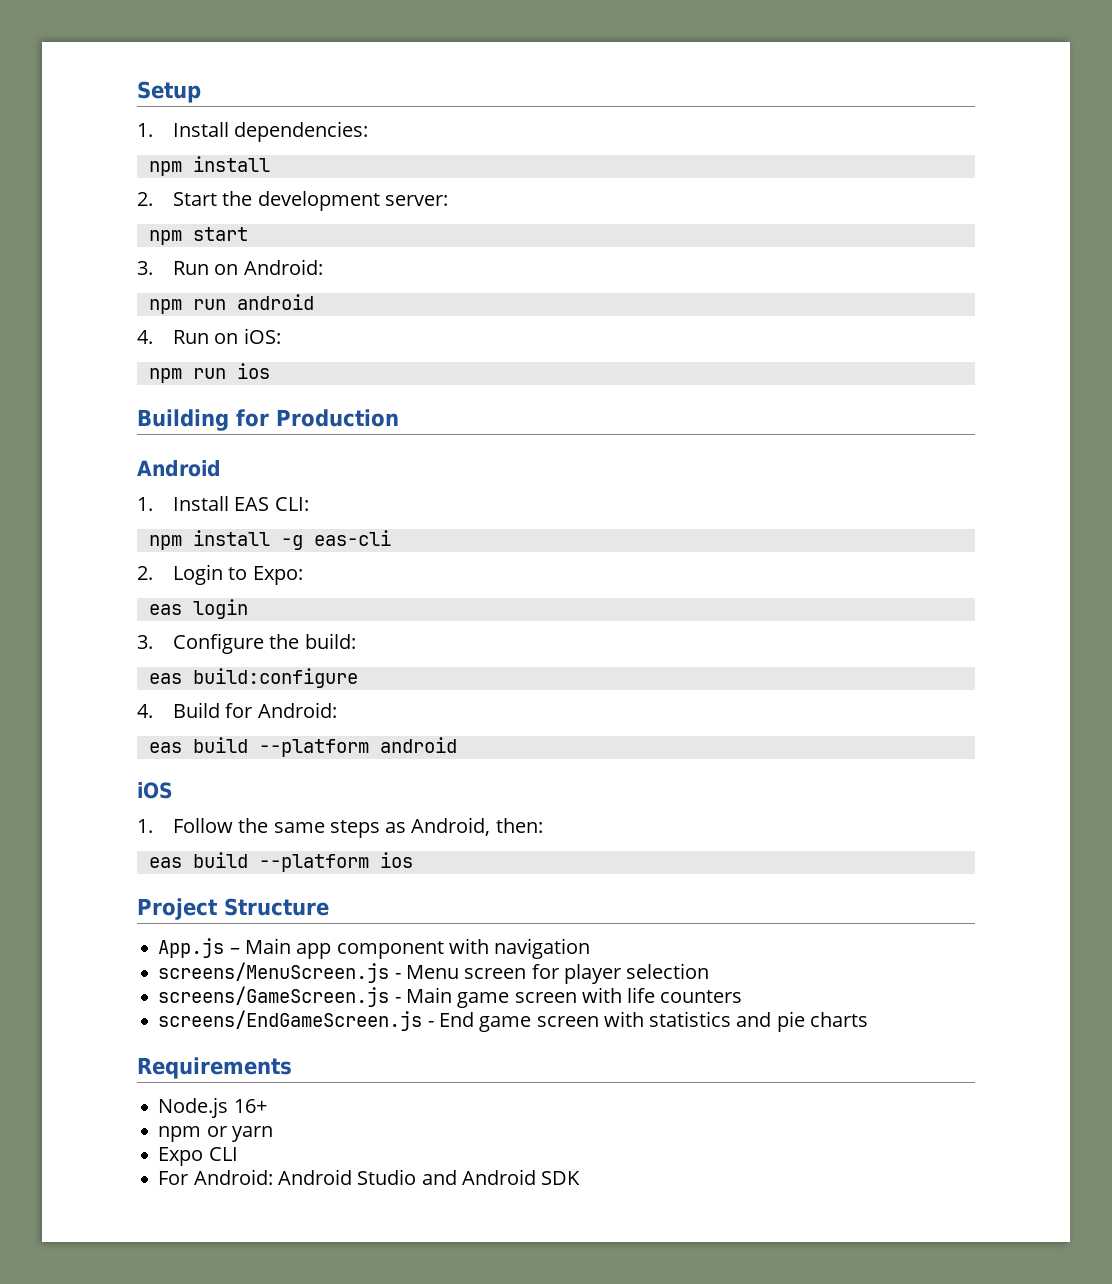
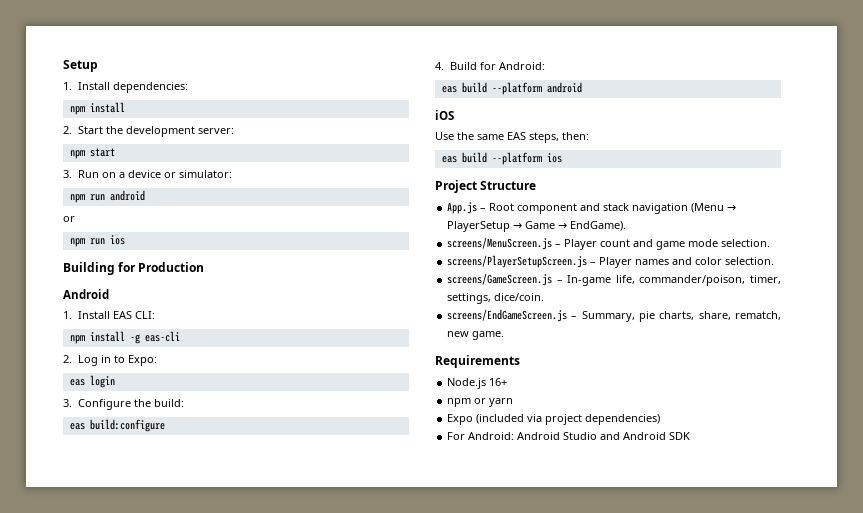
[243,259,323,275] Android: -> [118,170,232,178] a device or simulator:
[137,328,281,344] 4. Run on iOS: -> [63,216,75,222] or
[173,564,224,585] Login -> [77,355,111,366] Log in
[137,817,491,838] 1. Follow the same steps as Android, -> [435,132,559,143] Use the same EAS steps,
[244,938,591,959] [158,962,710,984] [158,986,743,1008] [158,1010,868,1032] Main app component with navigation // screens/MenuScreen.js - Menu screen for player selection // screens/GameScreen.js - Main game screen with life counters // screens/EndGameScreen.js - End game screen with statistics and pie charts -> [489,203,737,214] [447,221,627,232] [447,237,771,250] [447,255,775,268] [447,273,781,286] [447,293,545,304] [447,309,781,322] [447,331,505,340] Root component and stack navigation (Menu → PlayerSetup → Game → EndGame). // screens/MenuScreen.js – Player count and game mode selection. // screens/PlayerSetupScreen.js – Player names and color selection. // screens/GameScreen.js – In-game life, commander/poison, timer, settings, dice/coin. // screens/EndGameScreen.js – Summary, pie charts, share, rematch, new game.
[208,1147,238,1161] CLI -> [476,414,661,425] (included via project dependencies)

